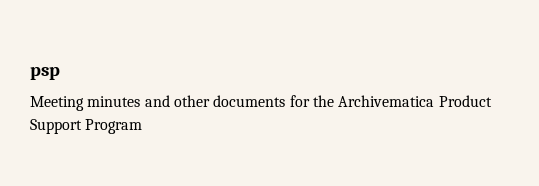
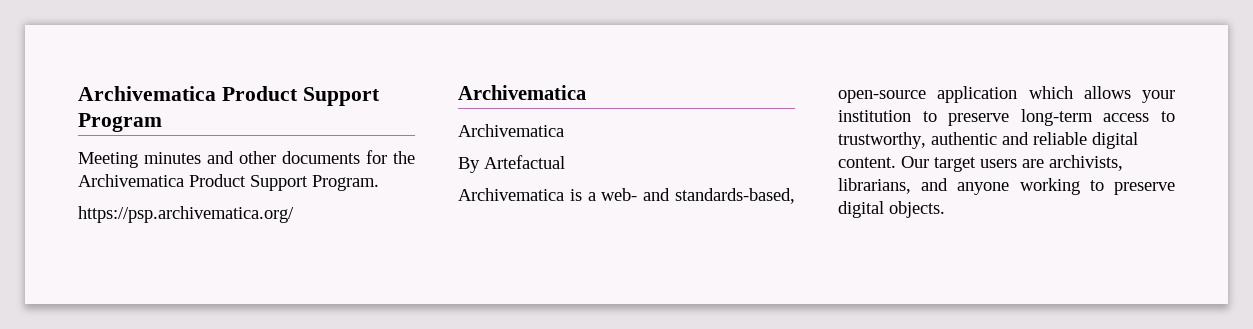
[30,67,60,80] psp -> [78,86,380,106] [78,113,162,132] Archivematica Product Support Program
[85,119,143,134] Program -> [312,175,379,191] [78,206,294,223] [458,85,586,100] [458,124,564,137] [458,155,565,173] [458,188,795,204] [838,86,1175,103] [838,109,1175,126] [838,132,1138,149] [838,155,1123,172] [838,178,1175,195] [838,201,945,218] Program. // https://psp.archivematica.org/ // Archivematica // Archivematica // By Artefactual // Archivematica is a web- and standards-based, open-source application which allows your institution to preserve long-term access to trustworthy, authentic and reliable digital content. Our target users are archivists, librarians, and anyone working to preserve digital objects.

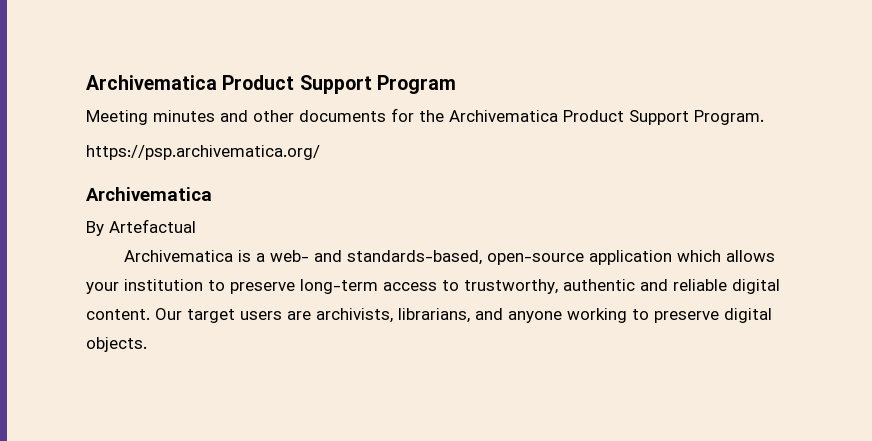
[458,124,564,137] // Archivematica -> (212, 194) none

